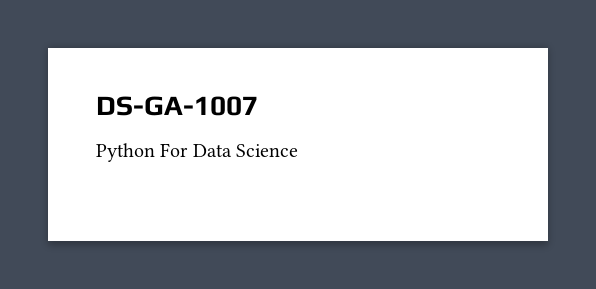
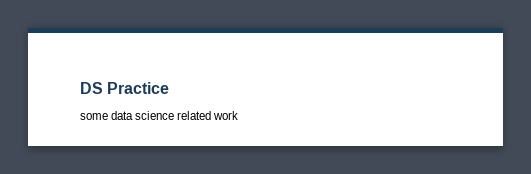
[96,96,258,116] [96,143,299,162] DS-GA-1007 // Python For Data Science -> [80,82,170,94] [80,111,239,120] DS Practice // some data science related work

